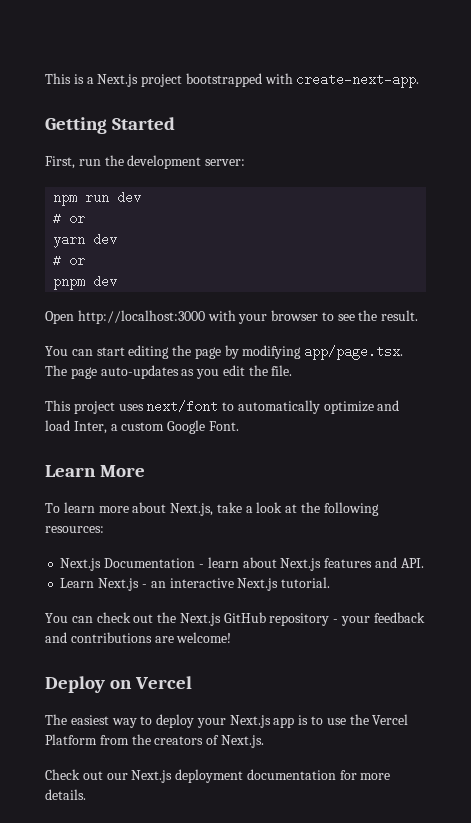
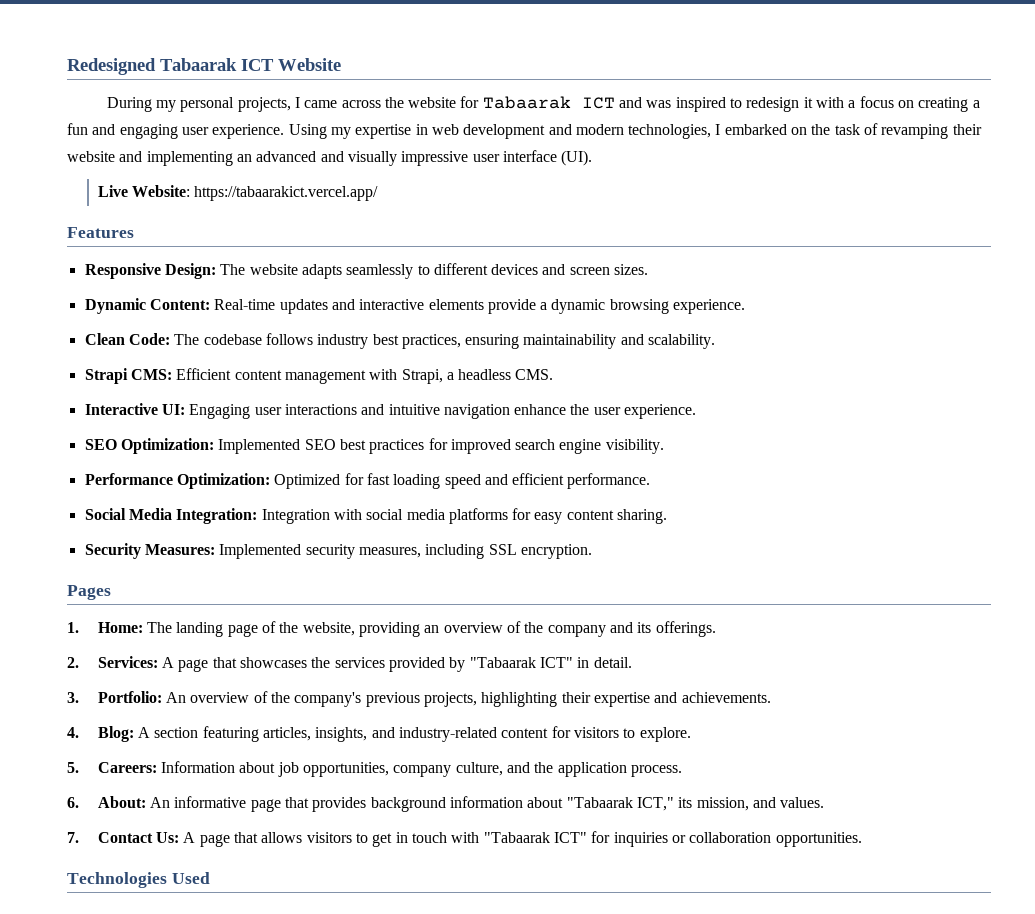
[45,73,420,88] [45,117,176,134] [45,155,246,169] [53,191,142,206] [53,212,86,225] [53,233,118,248] [53,254,86,267] [53,275,118,290] [45,310,419,324] [45,345,404,360] [45,365,293,379] [45,400,400,414] [45,420,239,434] [45,465,146,477] [45,502,379,516] [45,526,104,533] [60,557,424,571] [60,577,331,591] [45,612,425,626] [45,632,232,643] [45,676,193,693] [45,714,409,728] [45,734,264,748] [45,769,391,783] [45,789,86,800] This is a Next.js project bootstrapped with create-next-app. // Getting Started // First, run the development server: // npm run dev // # or // yarn dev // # or // pnpm dev // Open http://localhost:3000 with your browser to see the result. // You can start editing the page by modifying app/page.tsx. The page auto-updates as you edit the file. // This project uses next/font to automatically optimize and load Inter, a custom Google Font. // Learn More // To learn more about Next.js, take a look at the following resources: // Next.js Documentation - learn about Next.js features and API. // Learn Next.js - an interactive Next.js tutorial. // You can check out the Next.js GitHub repository - your feedback and contributions are welcome! // Deploy on Vercel // The easiest way to deploy your Next.js app is to use the Vercel Platform from the creators of Next.js. // Check out our Next.js deployment documentation for more details. -> [67,58,341,75] [106,96,980,112] [67,123,982,139] [67,150,593,166] [97,185,379,201] [67,227,134,238] [84,263,649,279] [84,298,746,314] [84,333,716,349] [84,368,554,384] [84,403,697,419] [84,438,664,454] [84,473,651,489] [84,508,668,524] [84,543,592,559] [67,585,111,600] [67,621,716,637] [67,656,632,672] [67,691,771,707] [67,726,691,742] [67,761,682,777] [67,796,825,812] [67,831,862,847] [67,872,210,888] Redesigned Tabaarak ICT Website // During my personal projects, I came across the website for Tabaarak ICT and was inspired to redesign it with a focus on creating a fun and engaging user experience. Using my expertise in web development and modern technologies, I embarked on the task of revamping their website and implementing an advanced and visually impressive user interface (UI). // Live Website: https://tabaarakict.vercel.app/ // Features // Responsive Design: The website adapts seamlessly to different devices and screen sizes. // Dynamic Content: Real-time updates and interactive elements provide a dynamic browsing experience. // Clean Code: The codebase follows industry best practices, ensuring maintainability and scalability. // Strapi CMS: Efficient content management with Strapi, a headless CMS. // Interactive UI: Engaging user interactions and intuitive navigation enhance the user experience. // SEO Optimization: Implemented SEO best practices for improved search engine visibility. // Performance Optimization: Optimized for fast loading speed and efficient performance. // Social Media Integration: Integration with social media platforms for easy content sharing. // Security Measures: Implemented security measures, including SSL encryption. // Pages // 1. Home: The landing page of the website, providing an overview of the company and its offerings. // 2. Services: A page that showcases the services provided by "Tabaarak ICT" in detail. // 3. Portfolio: An overview of the company's previous projects, highlighting their expertise and achievements. // 4. Blog: A section featuring articles, insights, and industry-related content for visitors to explore. // 5. Careers: Information about job opportunities, company culture, and the application process. // 6. About: An informative page that provides background information about "Tabaarak ICT," its mission, and values. // 7. Contact Us: A page that allows visitors to get in touch with "Tabaarak ICT" for inquiries or collaboration opportunities. // Technologies Used

